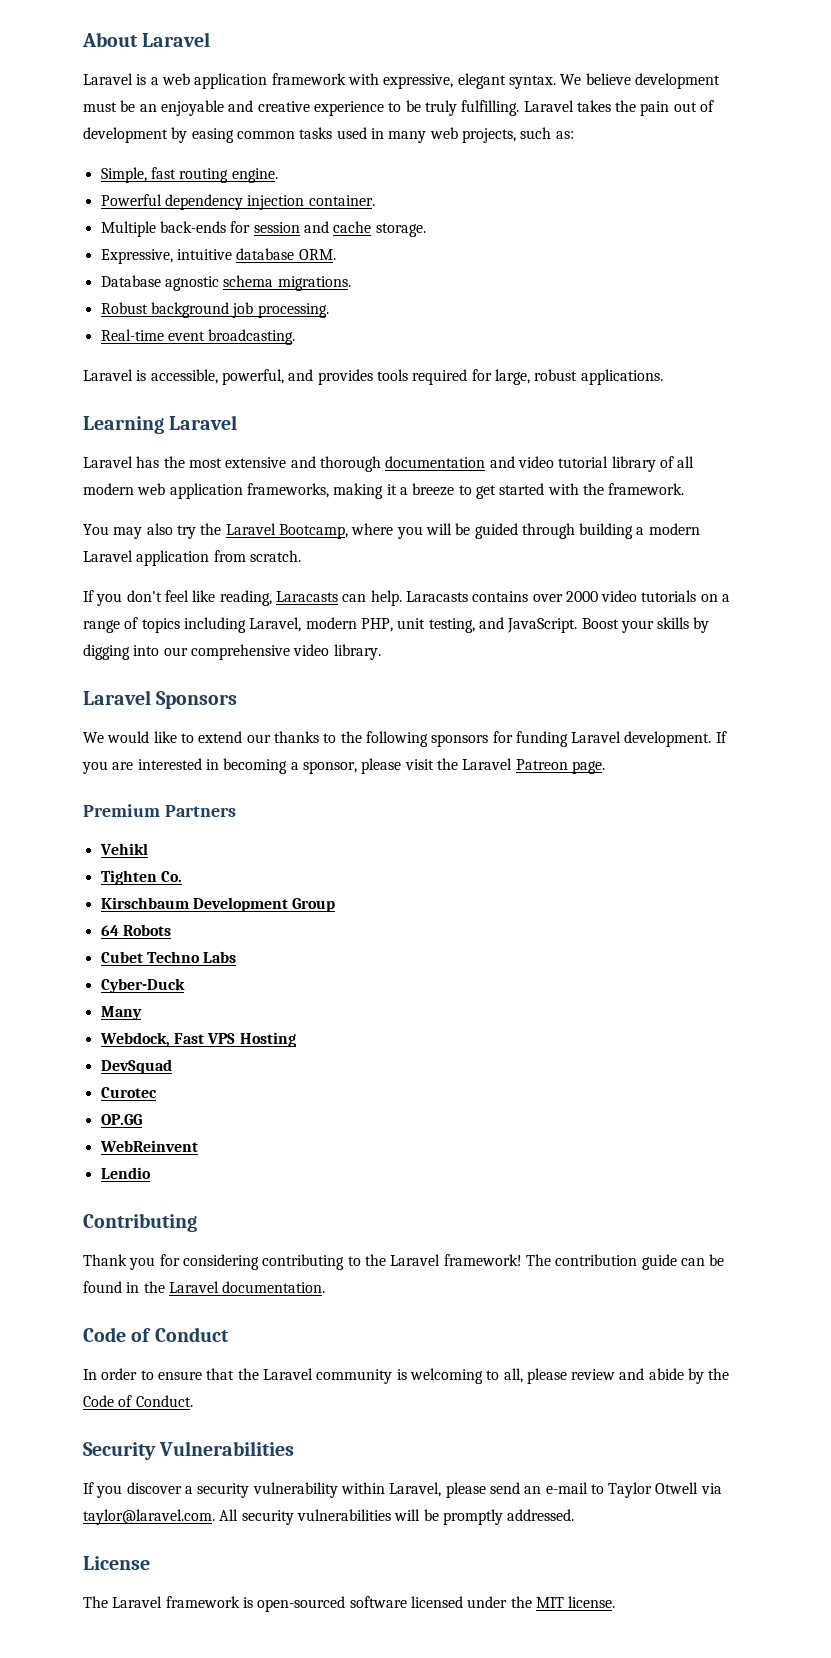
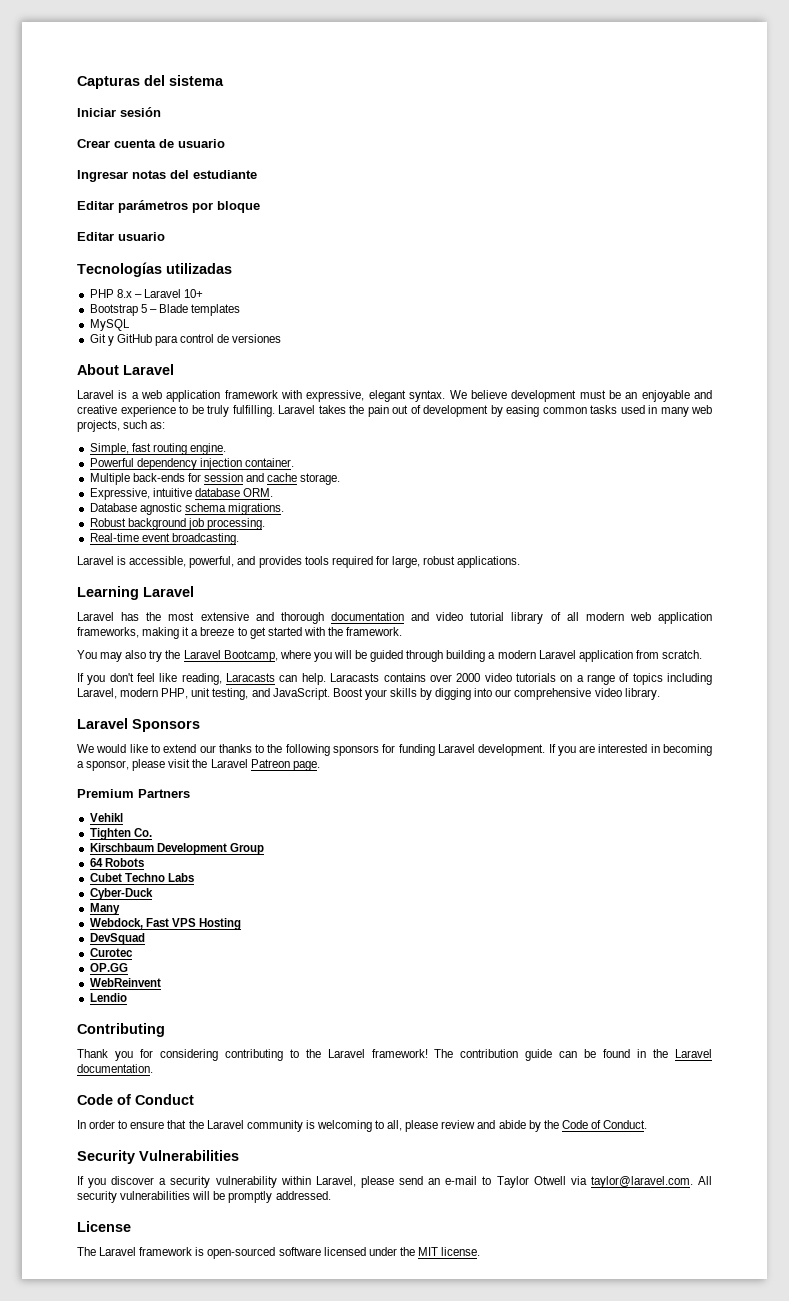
(82, 39) none -> [77,75,224,89] [77,107,161,117] [77,139,225,148] [77,170,257,182] [77,200,260,213] [77,232,165,241] [77,262,232,277] [89,289,204,298] [89,304,241,316] [89,319,130,331] [89,334,282,346] Capturas del sistema // Iniciar sesión // Crear cuenta de usuario // Ingresar notas del estudiante // Editar parámetros por bloque // Editar usuario // Tecnologías utilizadas // PHP 8.x – Laravel 10+ // Bootstrap 5 – Blade templates // MySQL // Git y GitHub para control de versiones //

